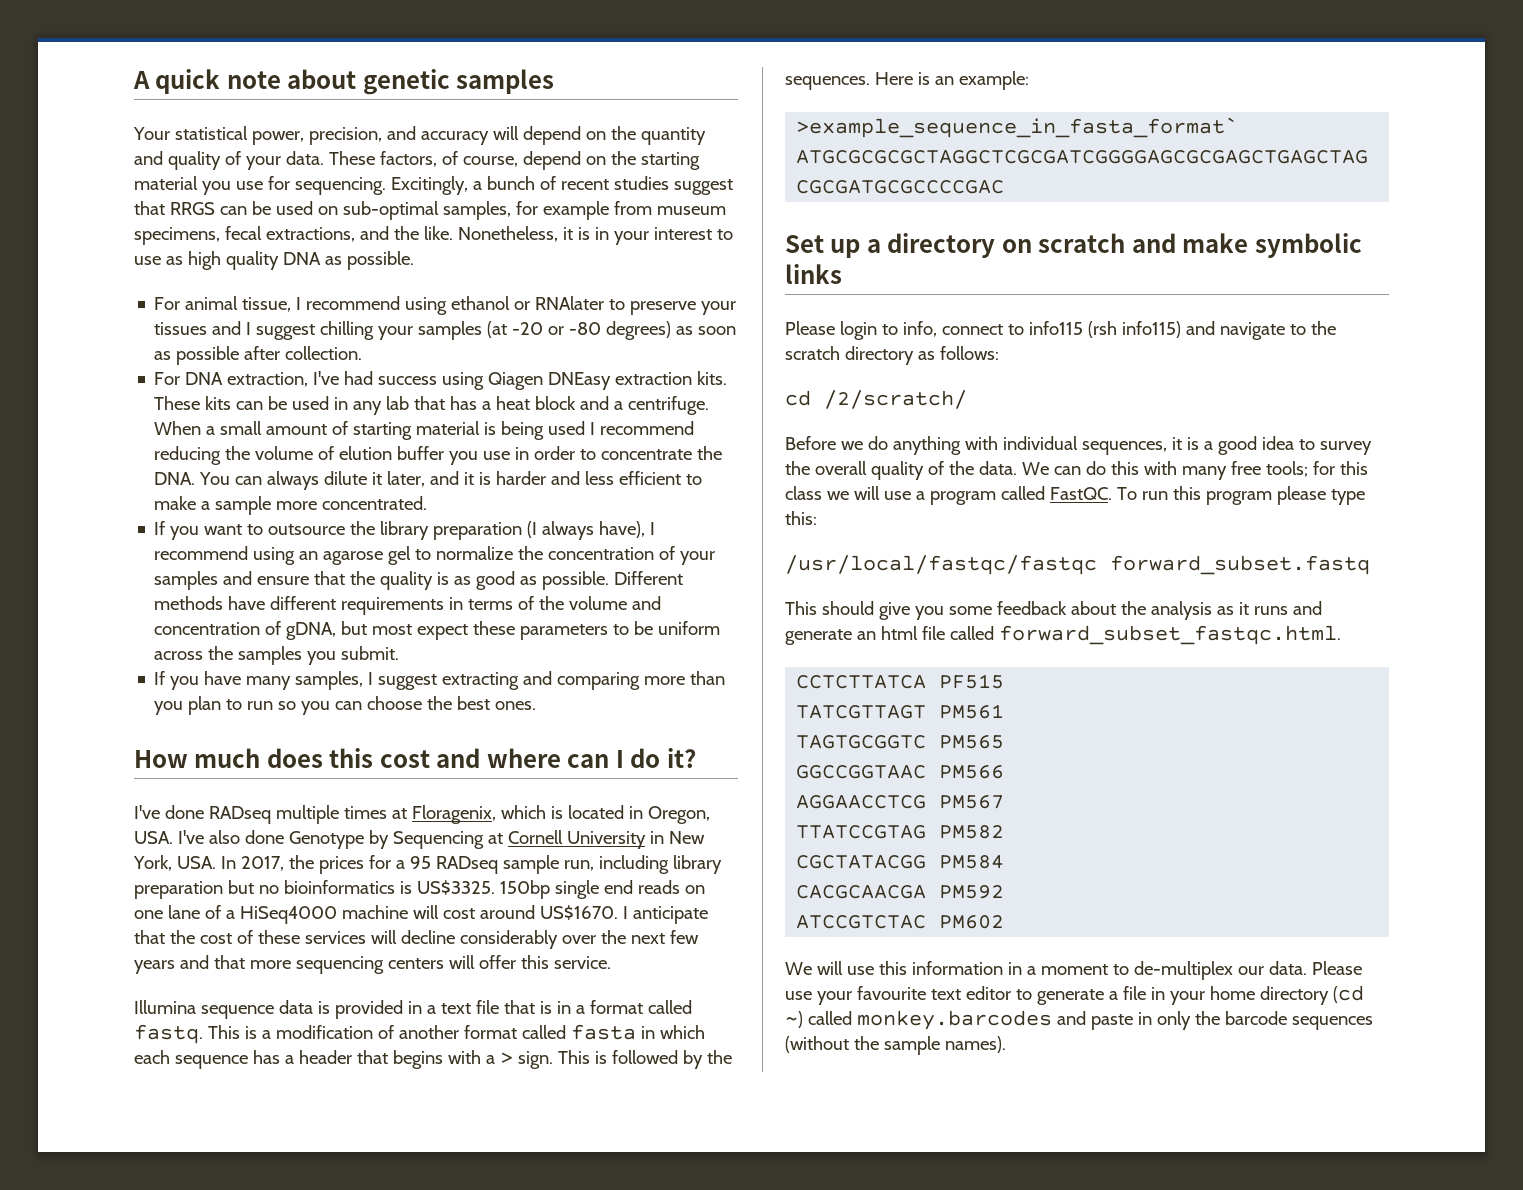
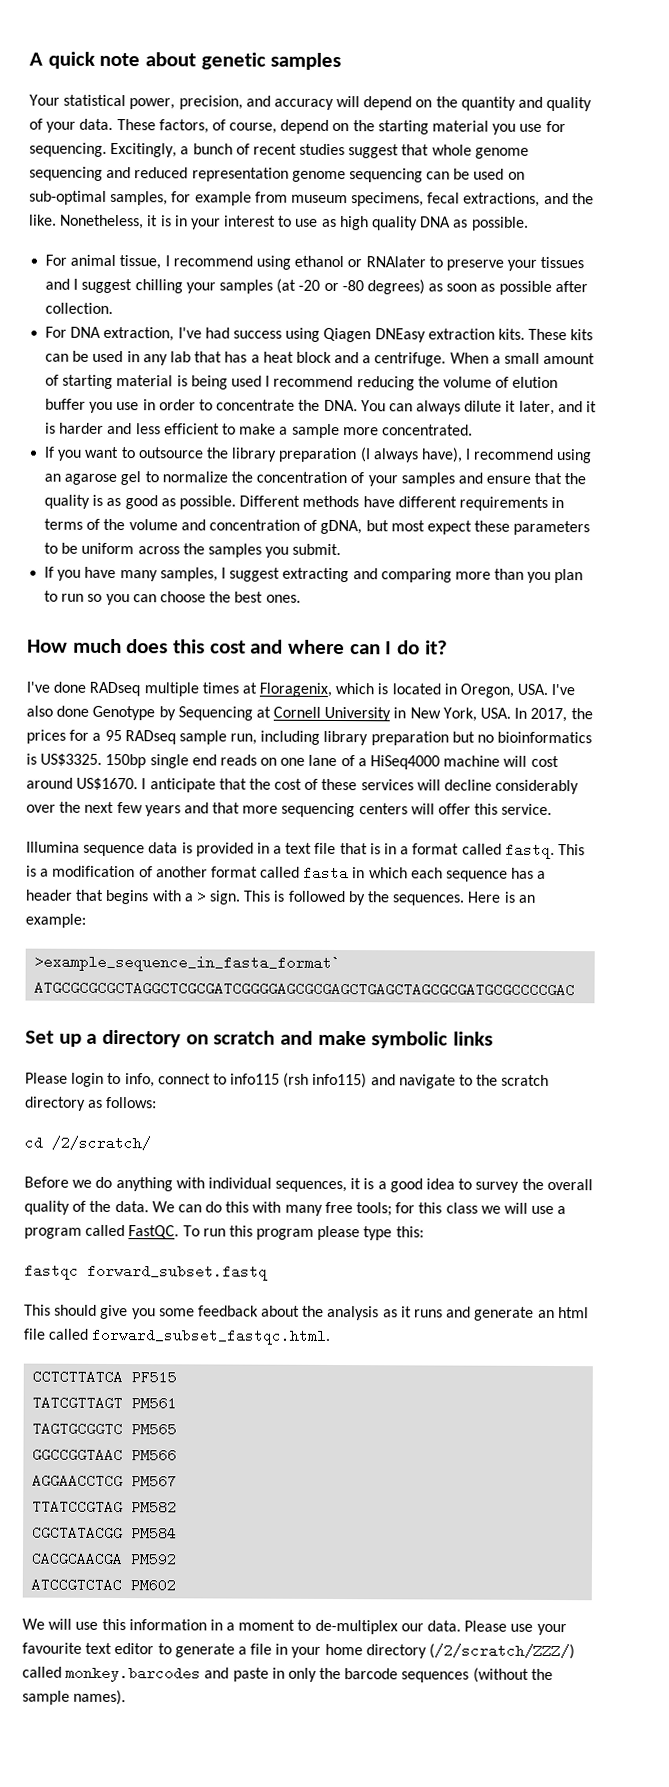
[169,202,215,215] RRGS -> [431,144,529,159] [29,166,423,183] whole genome sequencing and reduced representation genome sequencing
[785,555,1097,575] /usr/local/fastqc/fastqc -> [24,1263,79,1280] fastqc
[1332,985,1364,1003] [785,1011,803,1028] (cd ~) -> [429,1643,576,1660] (/2/scratch/ZZZ/)

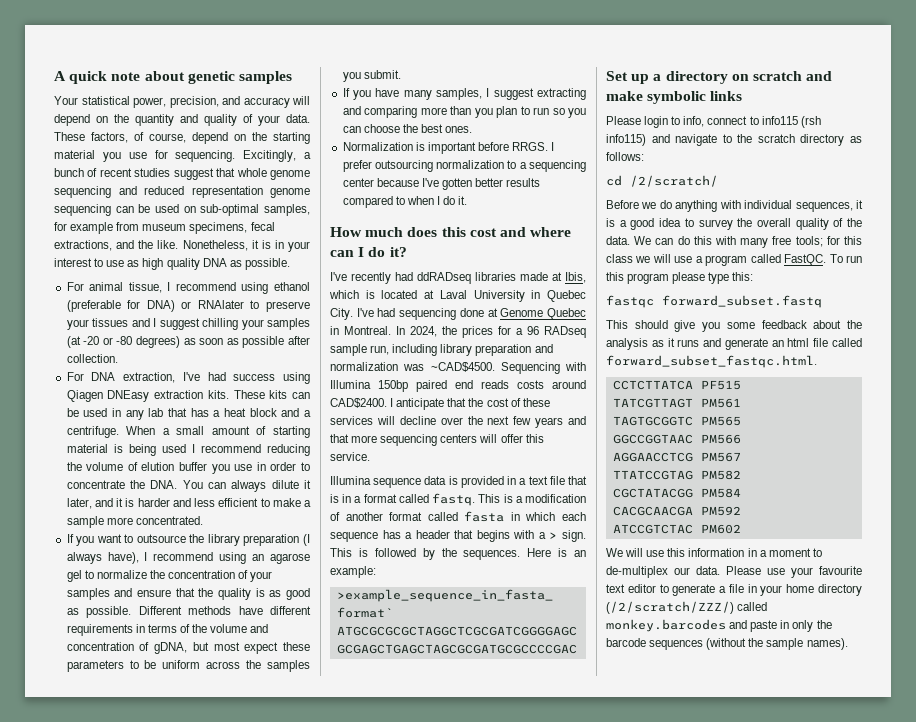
(345, 261) none -> [66,300,175,312] (preferable for DNA)
(301, 598) none -> [342,142,555,154] [342,160,586,172] [342,178,541,190] [342,196,468,208] // Normalization is important before RRGS. I prefer outsourcing normalization to a sequencing center because I've gotten better results compared to when I do it.
[53,681,576,698] [26,705,568,723] done RADseq multiple times at Floragenix, which is located in Oregon, USA. I've also done Genotype by Sequencing at Cornell University in New York, USA. In 2017, -> [351,272,586,284] [329,290,586,302] [330,308,586,320] [330,326,437,337] recently had ddRADseq libraries made at Ibis, which is located at Laval University in Quebec City. I've had sequencing done at Genome Quebec in Montreal. In 2024,
[104,729,122,742] 95 -> [527,326,539,335] 96
[451,731,593,744] [26,753,559,770] [26,777,139,791] but no bioinformatics is US$3325. 150bp single end reads on one lane of a HiSeq4000 machine will cost around US$1670. -> [534,344,553,353] [330,362,586,374] [330,380,586,392] [330,398,387,408] and normalization was ~CAD$4500. Sequencing with Illumina 150bp paired end reads costs around CAD$2400.
[495,779,580,795] considerably -> (436, 420) none

